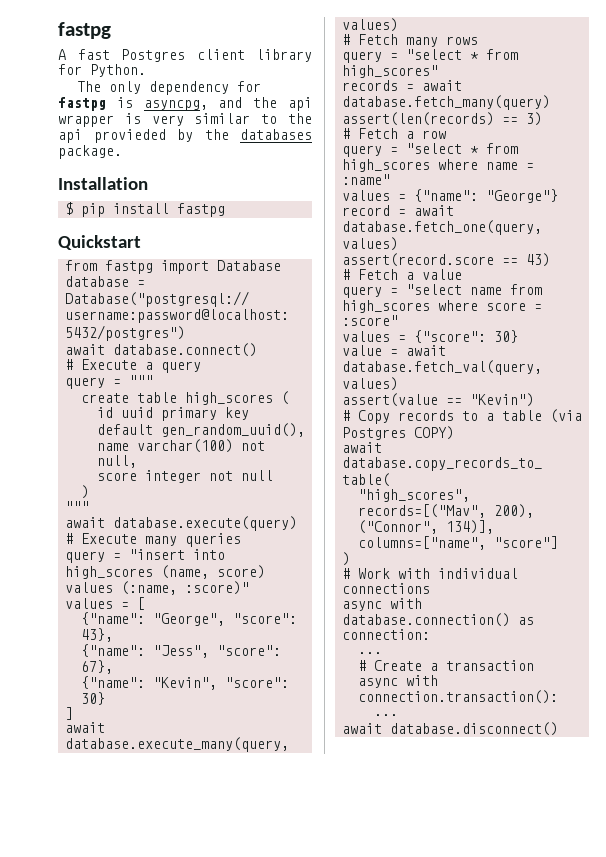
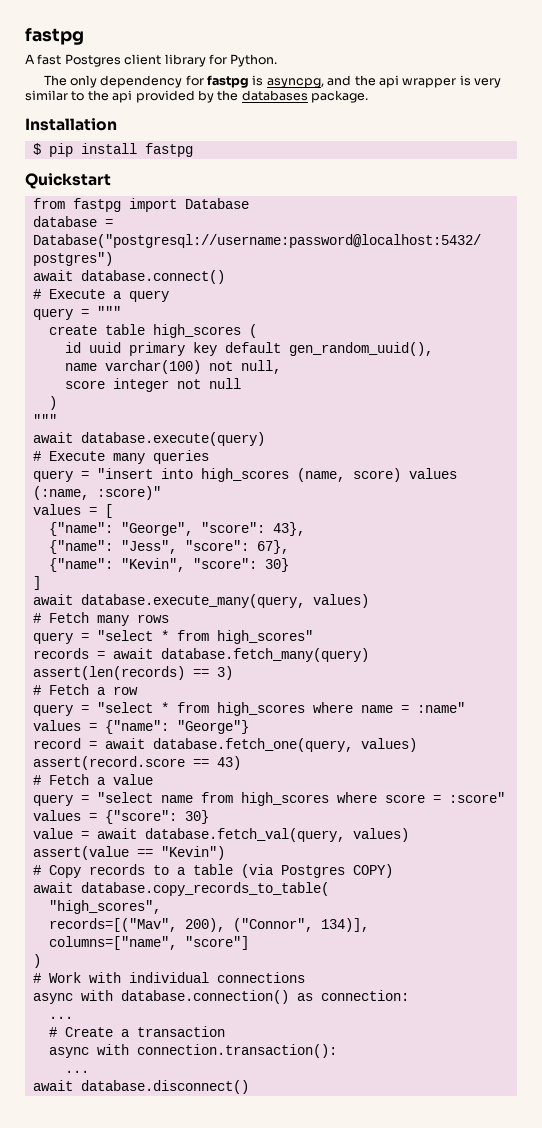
[93,129,166,143] provieded -> [135,90,195,103] provided

